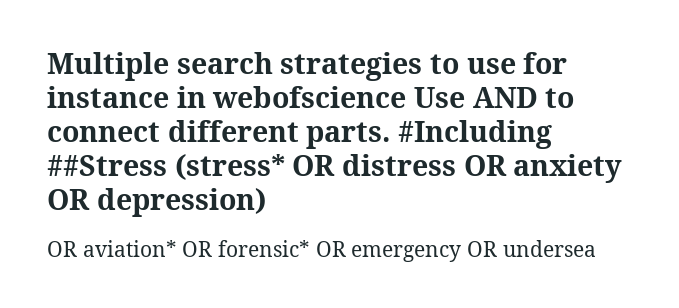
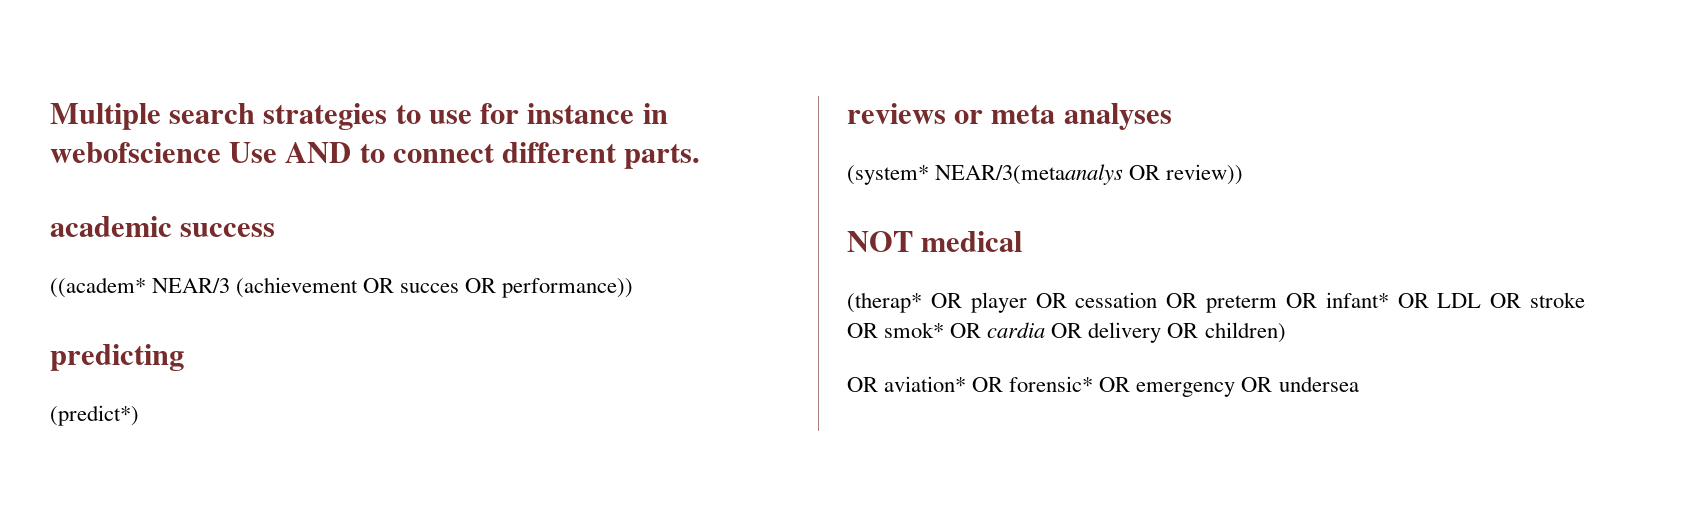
[398,120,553,149] [47,154,623,183] [47,188,266,217] #Including ##Stress (stress* OR distress OR anxiety OR depression) -> [50,216,276,237] [50,277,634,298] [50,344,184,371] [50,405,139,426] [847,103,1172,130] [847,164,1244,185] [847,231,1023,252] [847,292,1585,313] [847,322,1286,343] // academic success // ((academ* NEAR/3 (achievement OR succes OR performance)) // predicting // (predict*) // reviews or meta analyses // (system* NEAR/3(metaanalys OR review)) // NOT medical // (therap* OR player OR cessation OR preterm OR infant* OR LDL OR stroke OR smok* OR cardia OR delivery OR children)

